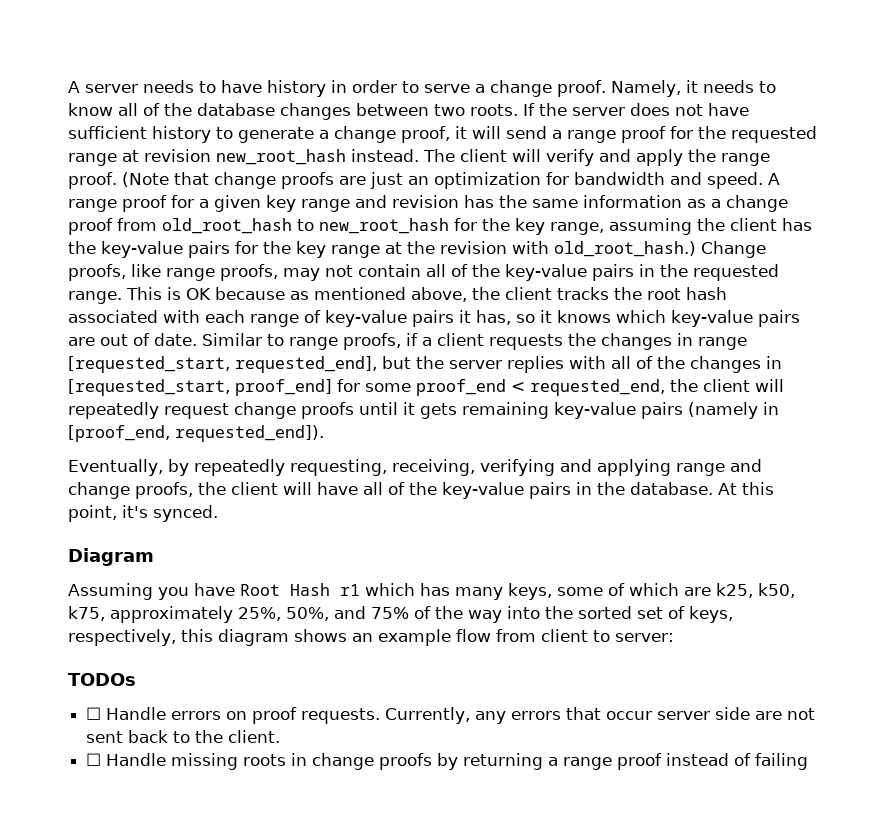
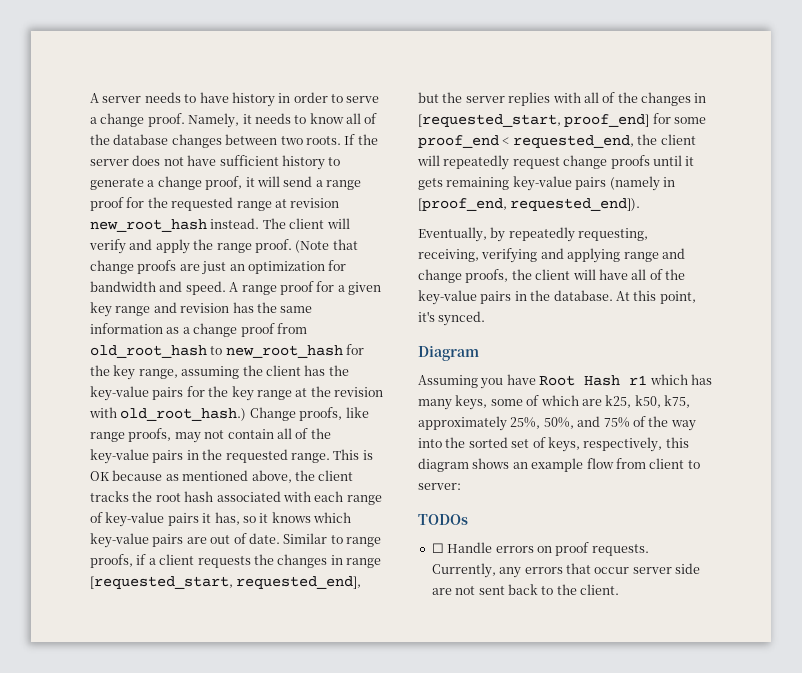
[86,753,809,770] // ☐ Handle missing roots in change proofs by returning a range proof instead of failing -> (619, 589) none

